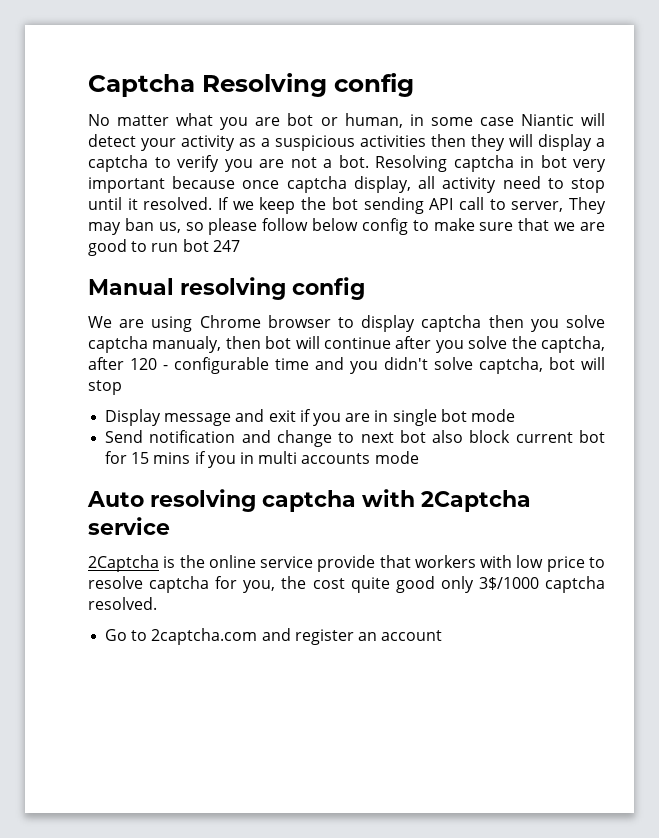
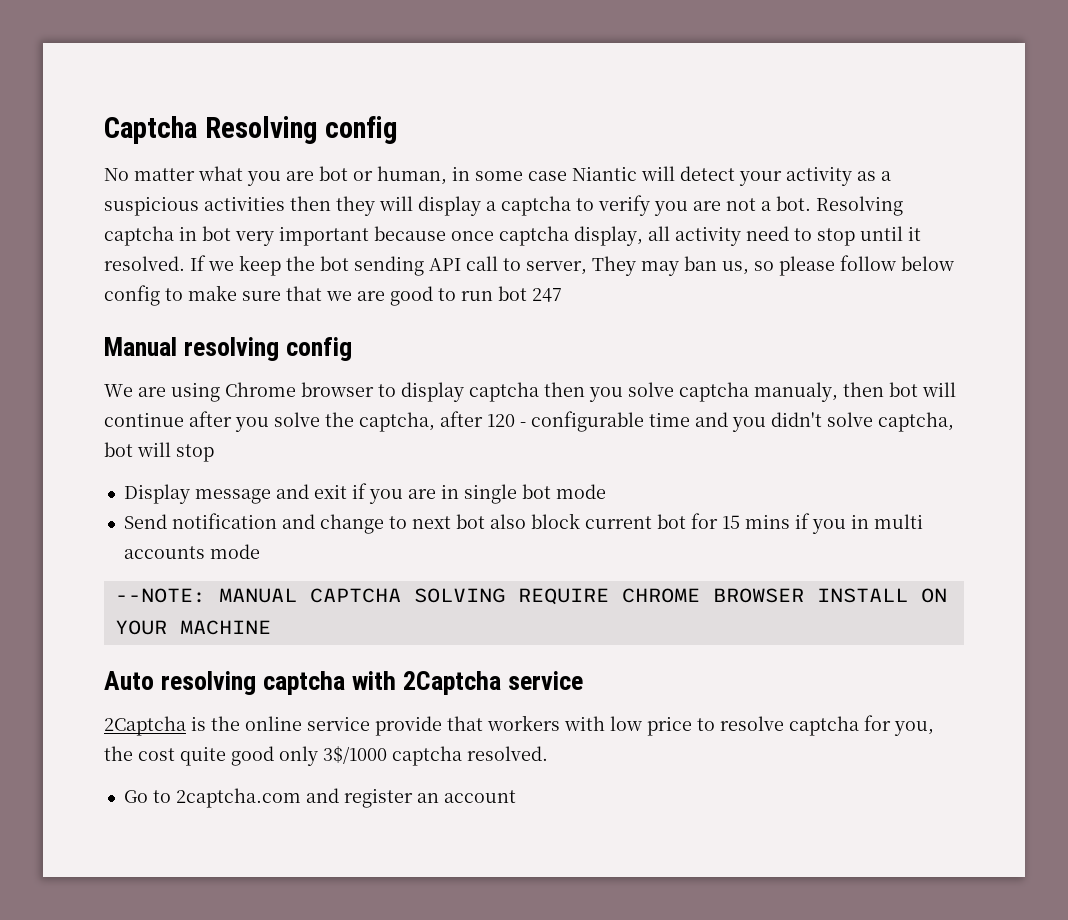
(419, 457) none -> [114,588,947,605] [114,620,271,635] // --NOTE: MANUAL CAPTCHA SOLVING REQUIRE CHROME BROWSER INSTALL ON YOUR MACHINE

